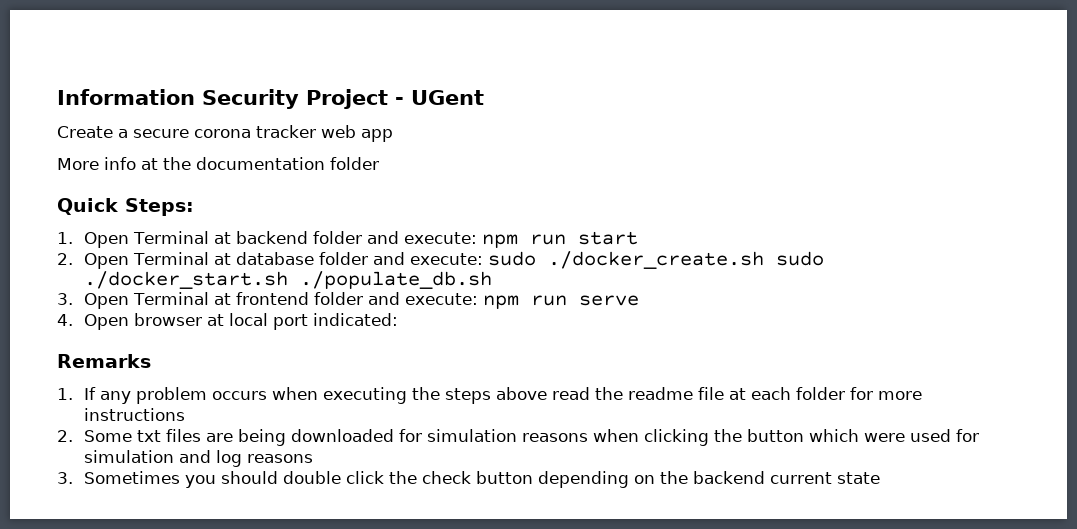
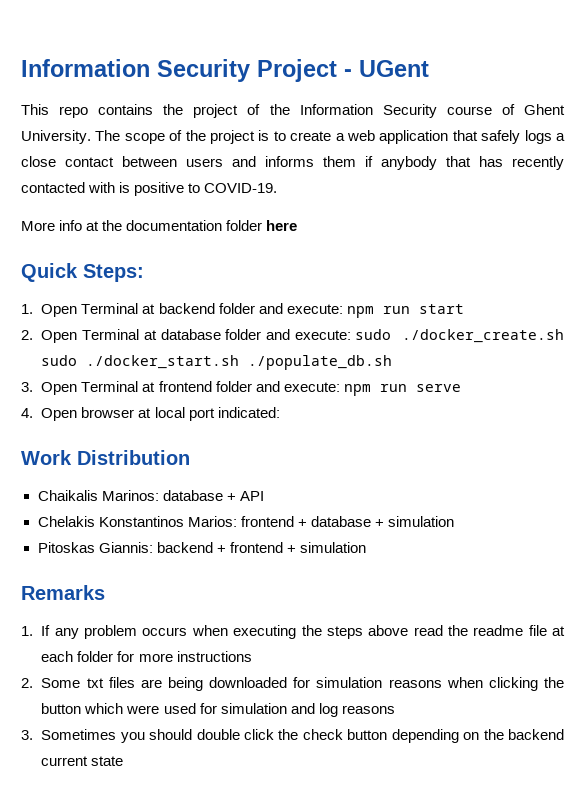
[57,125,393,142] Create a secure corona tracker web app -> [21,104,566,118] [21,130,565,144] [21,156,564,170] [21,182,278,196] This repo contains the project of the Information Security course of Ghent University. The scope of the project is to create a web application that safely logs a close contact between users and informs them if anybody that has recently contacted with is positive to COVID-19.
(379, 163) none -> [266,220,298,231] here
(399, 319) none -> [21,450,190,465] [37,490,264,501] [37,516,454,527] [37,542,366,553] // Work Distribution // Chaikalis Marinos: database + API // Chelakis Konstantinos Marios: frontend + database + simulation // Pitoskas Giannis: backend + frontend + simulation

